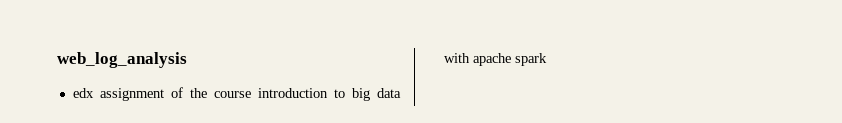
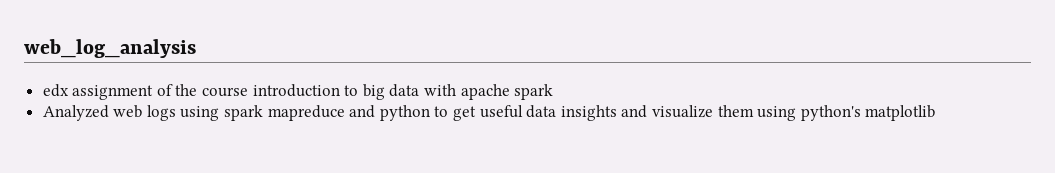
(547, 59) none -> [42,105,936,121] // Analyzed web logs using spark mapreduce and python to get useful data insights and visualize them using python's matplotlib

